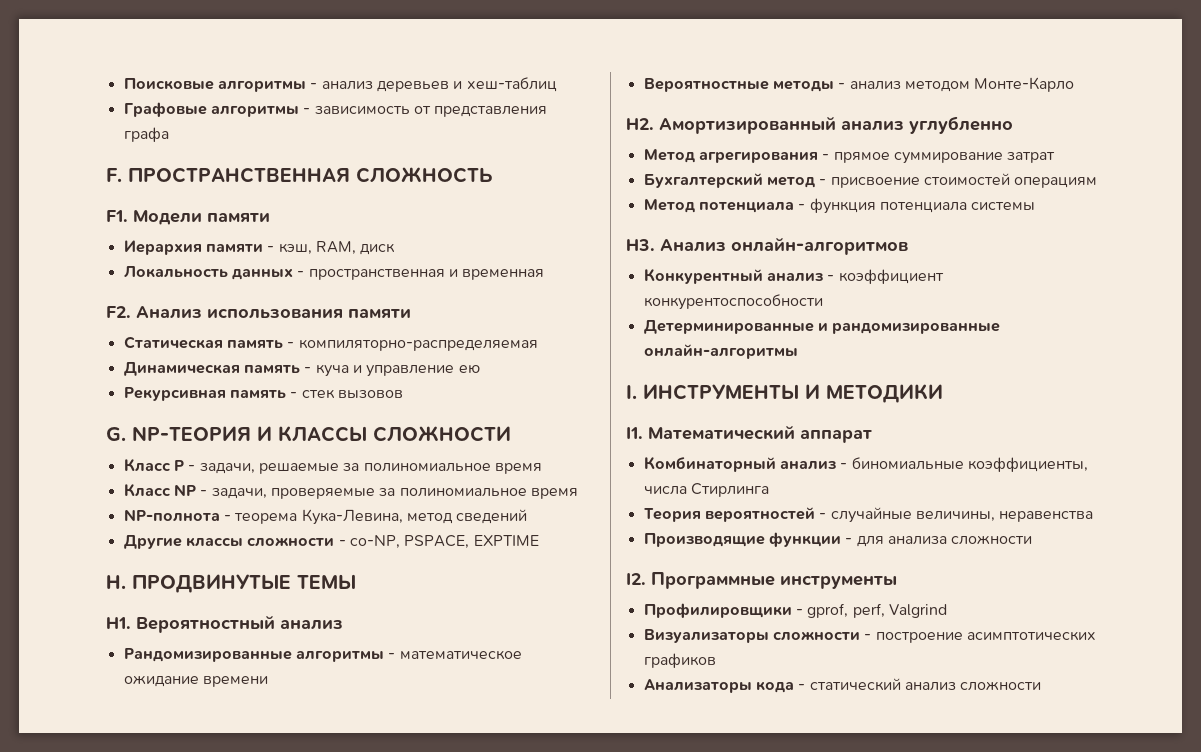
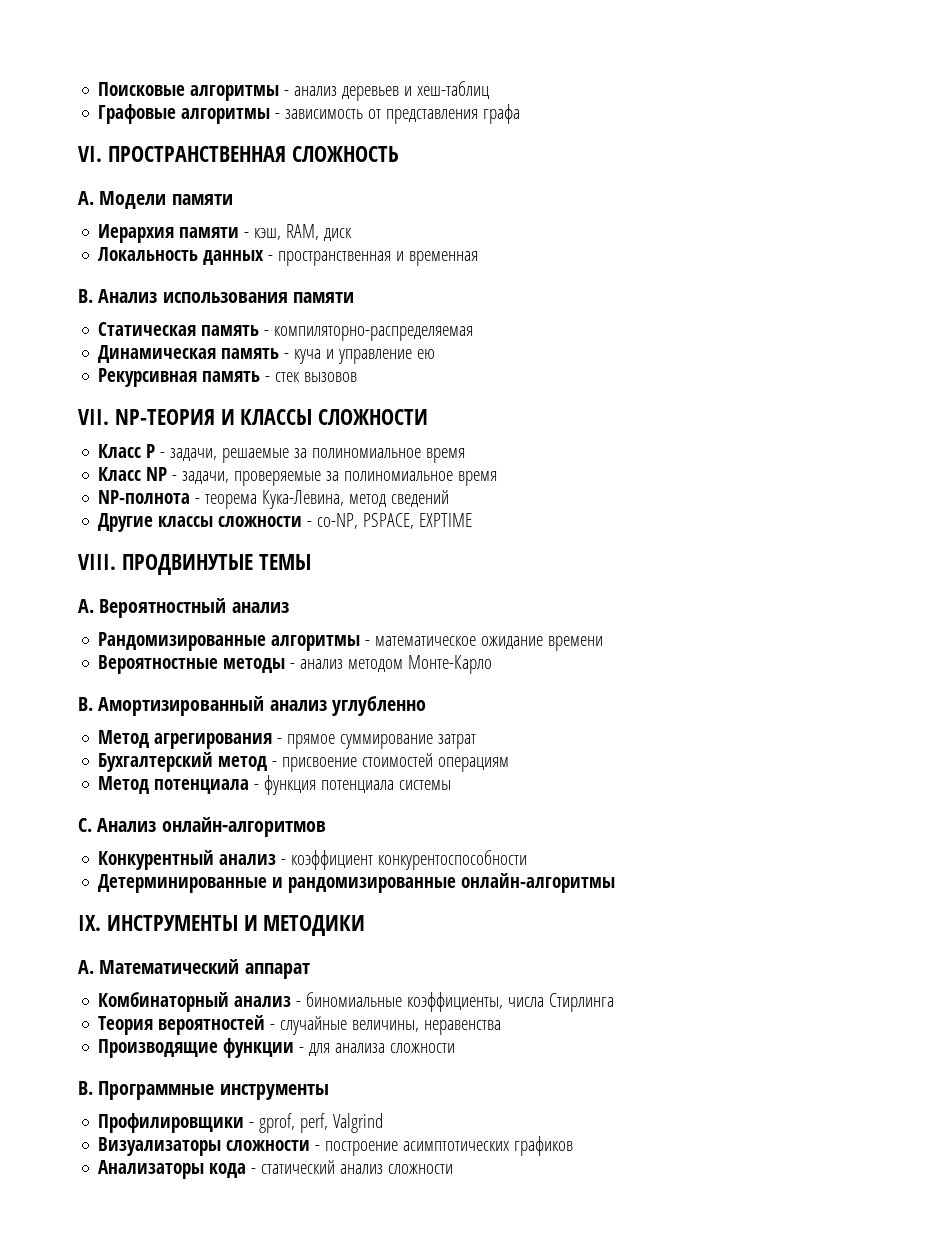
[106,168,122,182] F. -> [78,146,102,162] VI.
[106,210,128,222] F1. -> [78,191,94,205] A.
[106,306,131,318] F2. -> [78,289,93,303] B.
[106,427,126,441] G. -> [78,409,109,425] VII.
[106,575,126,589] H. -> [78,554,116,570] VIII.
[106,617,131,629] H1. -> [78,599,94,613] A.
[626,118,654,130] H2. -> [78,697,93,711] B.
[626,239,655,251] H3. -> [78,818,92,832] C.
[626,385,637,399] I. -> [78,915,101,931] IX.
[626,427,643,439] I1. -> [78,960,94,974] A.
[626,573,646,585] I2. -> [78,1081,93,1095] B.

